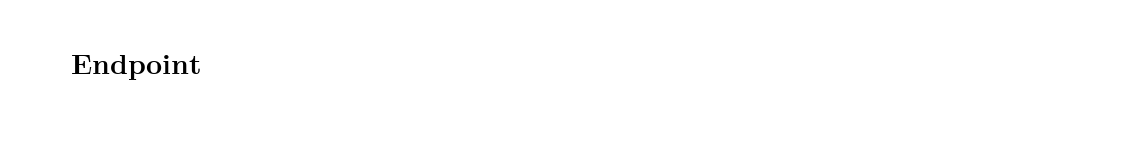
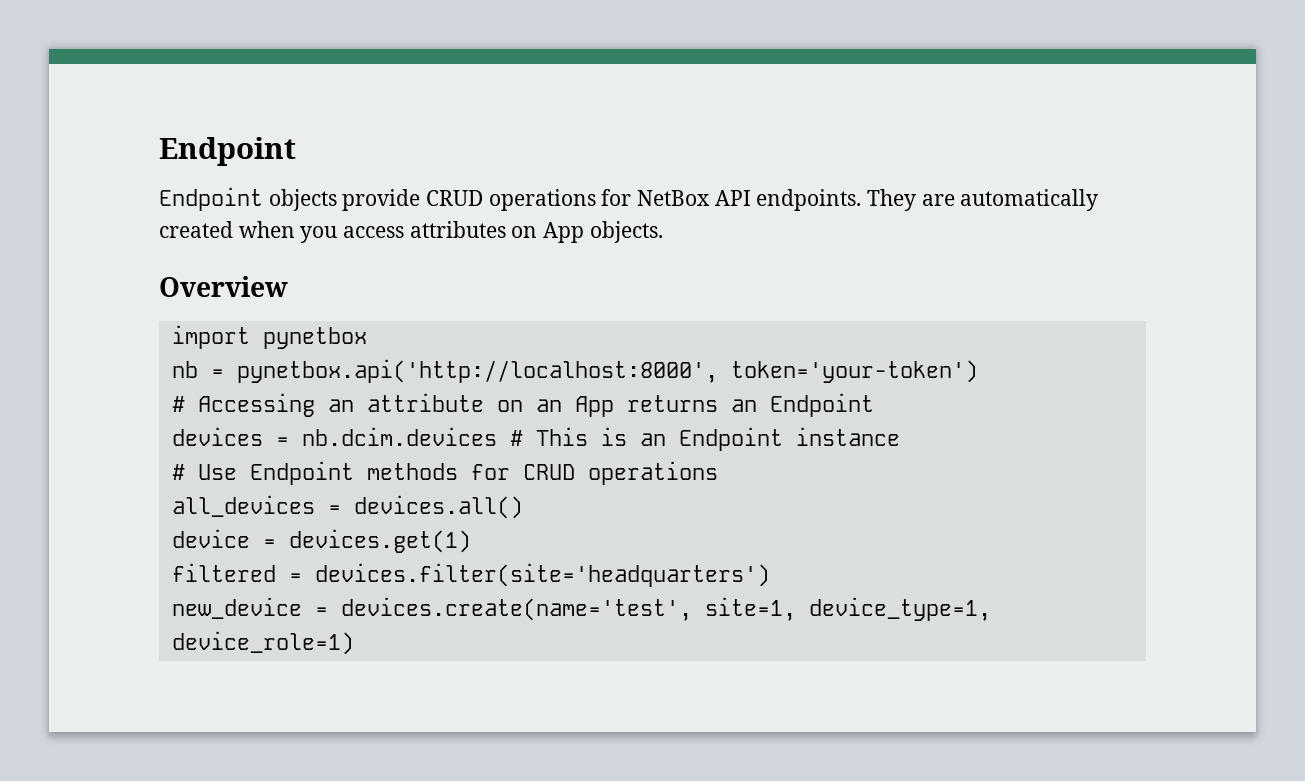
[71,55,202,80] Endpoint -> [159,137,296,166] [159,187,1099,211] [159,221,663,243] [159,276,288,297] [171,325,367,349] [171,359,978,383] [171,393,874,417] [171,427,900,451] [171,461,718,485] [171,495,523,519] [171,529,471,553] [171,563,770,587] [171,597,991,621] [171,631,354,655] Endpoint // Endpoint objects provide CRUD operations for NetBox API endpoints. They are automatically created when you access attributes on App objects. // Overview // import pynetbox // nb = pynetbox.api('http://localhost:8000', token='your-token') // # Accessing an attribute on an App returns an Endpoint // devices = nb.dcim.devices # This is an Endpoint instance // # Use Endpoint methods for CRUD operations // all_devices = devices.all() // device = devices.get(1) // filtered = devices.filter(site='headquarters') // new_device = devices.create(name='test', site=1, device_type=1, device_role=1)

